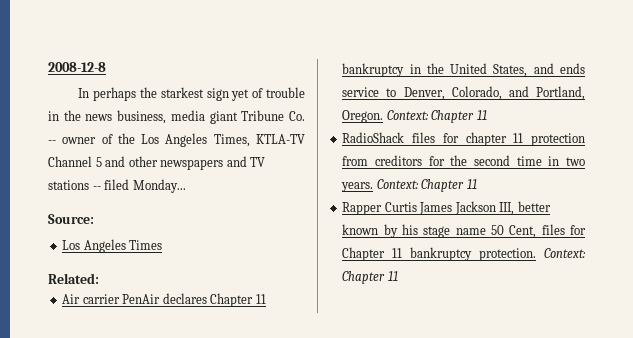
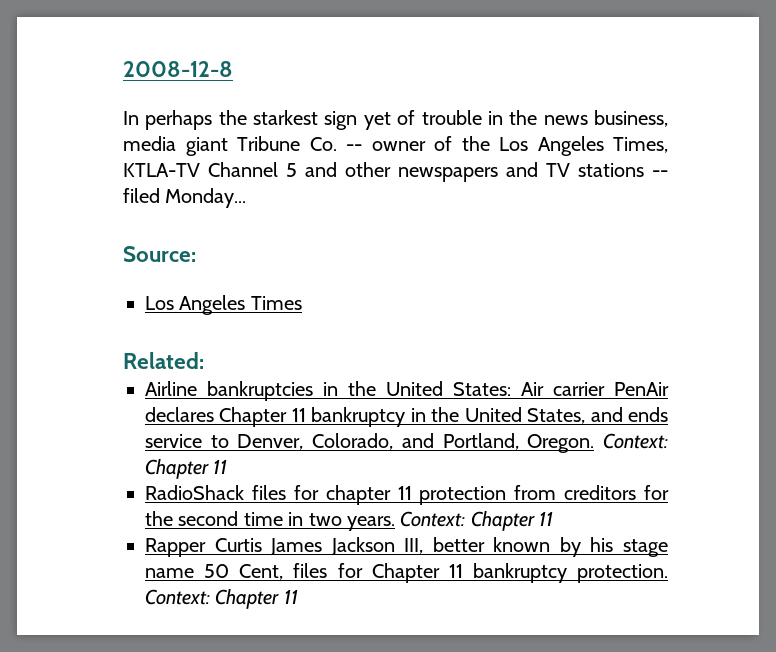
(99, 278) none -> [145,381,511,401] Airline bankruptcies in the United States:

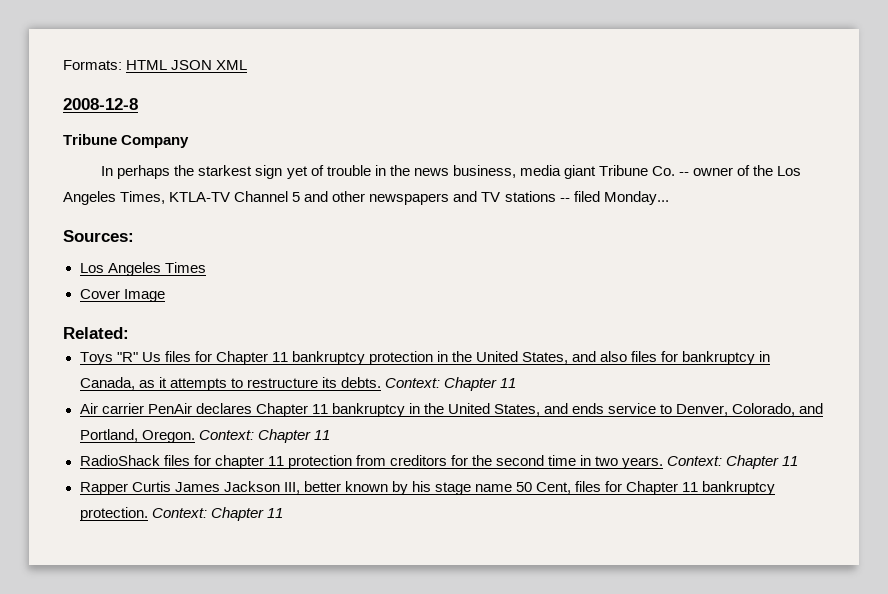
(123, 69) none -> [63,60,248,70] Formats: HTML JSON XML //
(233, 69) none -> [63,134,190,148] // Tribune Company
[123,246,196,262] Source: -> [63,230,134,242] Sources:
(302, 303) none -> [79,289,165,302] // Cover Image
[145,381,511,401] Airline bankruptcies in the United States: -> [79,351,771,365] [79,377,516,391] Toys "R" Us files for Chapter 11 bankruptcy protection in the United States, and also files for bankruptcy in Canada, as it attempts to restructure its debts. Context: Chapter 11 //

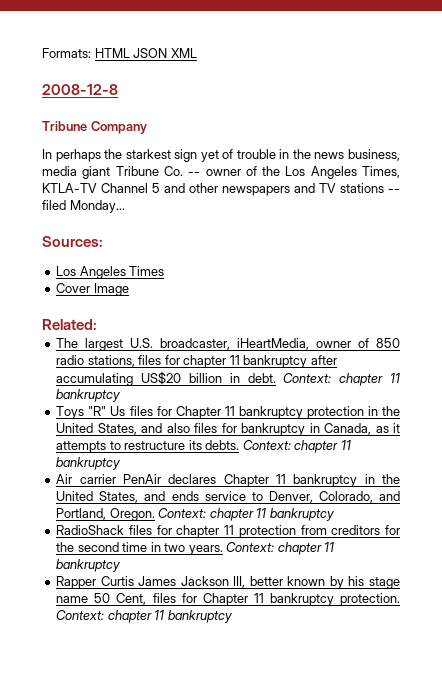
(129, 333) none -> [56,338,400,351] [56,355,337,368] [56,371,400,386] [56,389,121,402] // The largest U.S. broadcaster, iHeartMedia, owner of 850 radio stations, files for chapter 11 bankruptcy after accumulating US$20 billion in debt. Context: chapter 11 bankruptcy
[443,377,516,391] Chapter 11 -> [294,440,351,453] [56,457,121,470] chapter 11 bankruptcy
[257,429,330,443] Chapter 11 -> [209,508,334,521] chapter 11 bankruptcy
[726,455,799,469] Chapter 11 -> [277,542,335,555] [56,559,121,572] chapter 11 bankruptcy
[210,507,283,521] Chapter 11 -> [107,610,232,623] chapter 11 bankruptcy

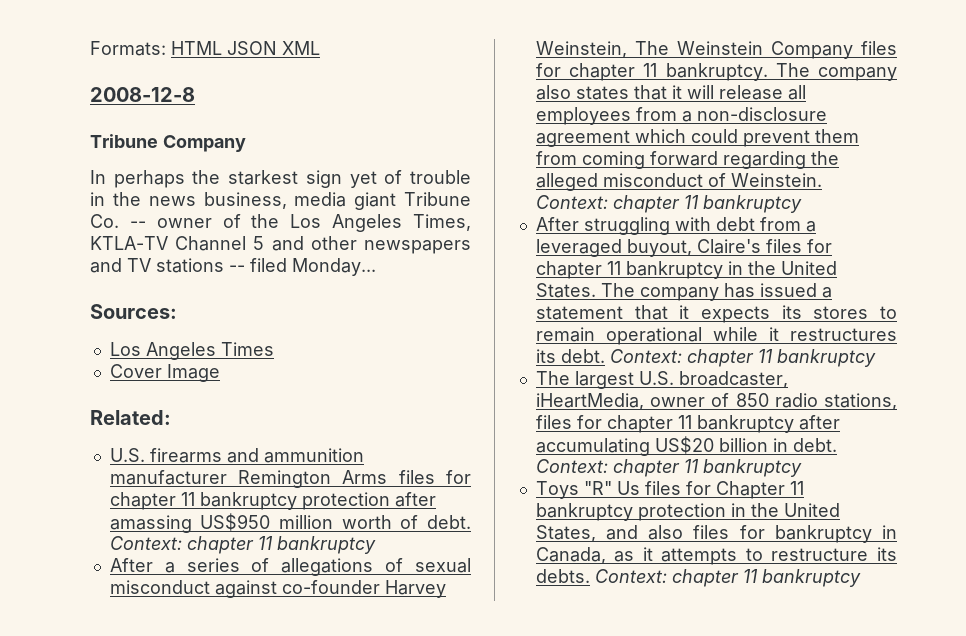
(97, 324) none -> [109,448,364,463] [109,470,472,488] [109,492,436,510] [109,513,471,533] [109,536,376,554] [109,558,471,576] [109,580,446,598] [535,41,897,59] [535,63,897,81] [535,85,806,100] [535,107,827,125] [535,129,859,147] [535,151,839,169] [535,173,822,191] [535,195,802,213] [535,217,816,235] [535,239,832,257] [535,261,837,279] [535,283,832,301] [535,305,897,323] [535,327,897,345] [535,349,876,367] // U.S. firearms and ammunition manufacturer Remington Arms files for chapter 11 bankruptcy protection after amassing US$950 million worth of debt. Context: chapter 11 bankruptcy // After a series of allegations of sexual misconduct against co-founder Harvey Weinstein, The Weinstein Company files for chapter 11 bankruptcy. The company also states that it will release all employees from a non-disclosure agreement which could prevent them from coming forward regarding the alleged misconduct of Weinstein. Context: chapter 11 bankruptcy // After struggling with debt from a leveraged buyout, Claire's files for chapter 11 bankruptcy in the United States. The company has issued a statement that it expects its stores to remain operational while it restructures its debt. Context: chapter 11 bankruptcy
[56,474,400,487] [56,491,400,503] [56,508,334,521] [56,525,400,538] [56,542,335,555] [56,559,121,572] [56,576,400,589] [56,593,400,606] [56,610,232,623] // Air carrier PenAir declares Chapter 11 bankruptcy in the United States, and ends service to Denver, Colorado, and Portland, Oregon. Context: chapter 11 bankruptcy // RadioShack files for chapter 11 protection from creditors for the second time in two years. Context: chapter 11 bankruptcy // Rapper Curtis James Jackson III, better known by his stage name 50 Cent, files for Chapter 11 bankruptcy protection. Context: chapter 11 bankruptcy -> (861, 578) none

